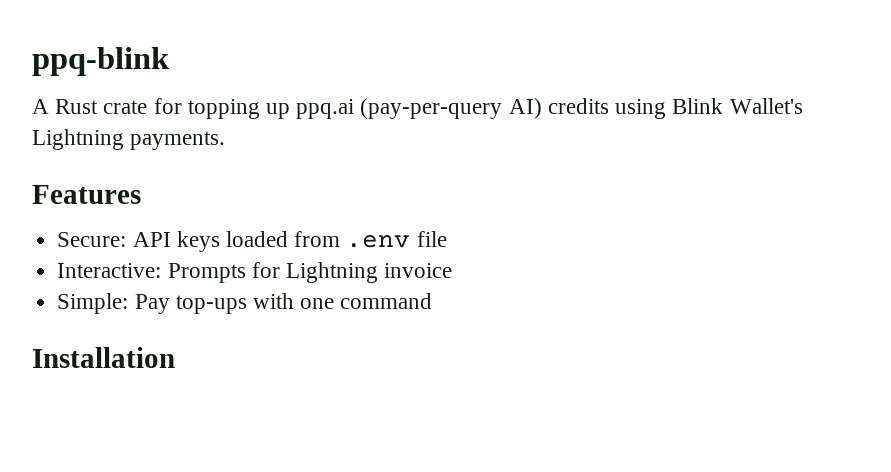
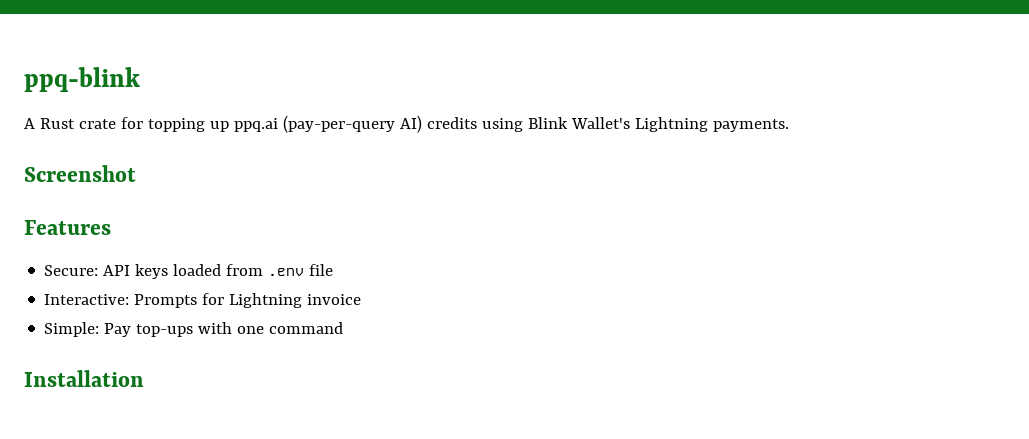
(226, 140) none -> [24,165,136,182] // Screenshot

